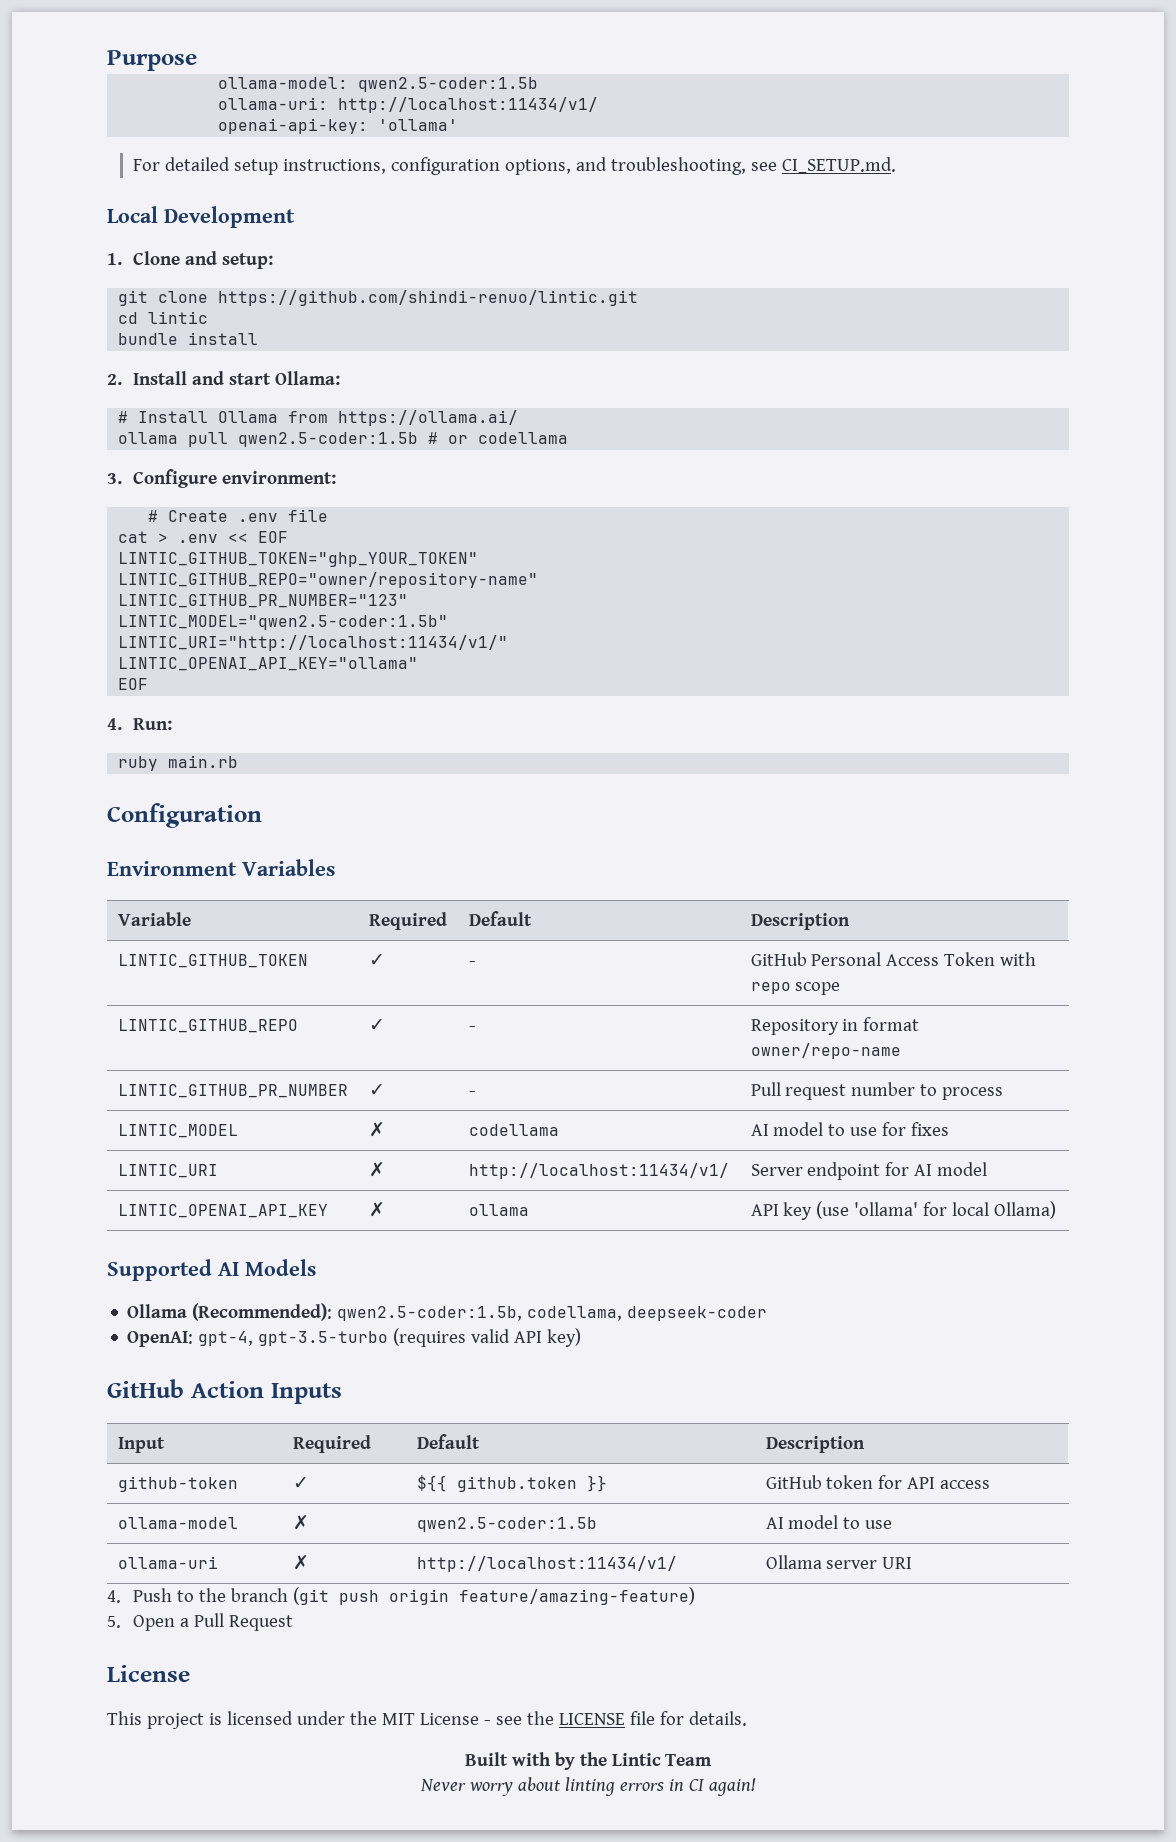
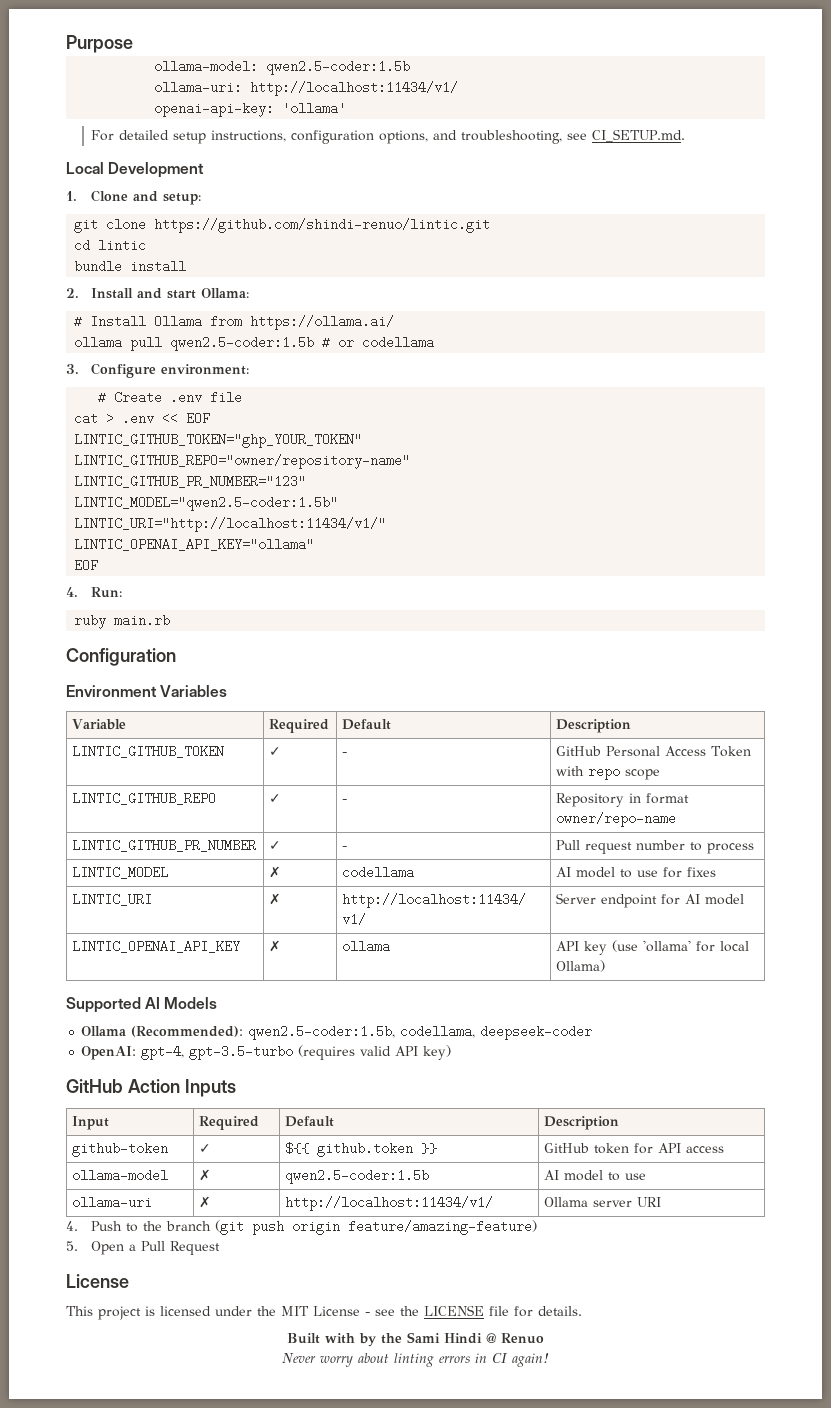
[611,1753,713,1766] Lintic Team -> [407,1332,544,1344] Sami Hindi @ Renuo

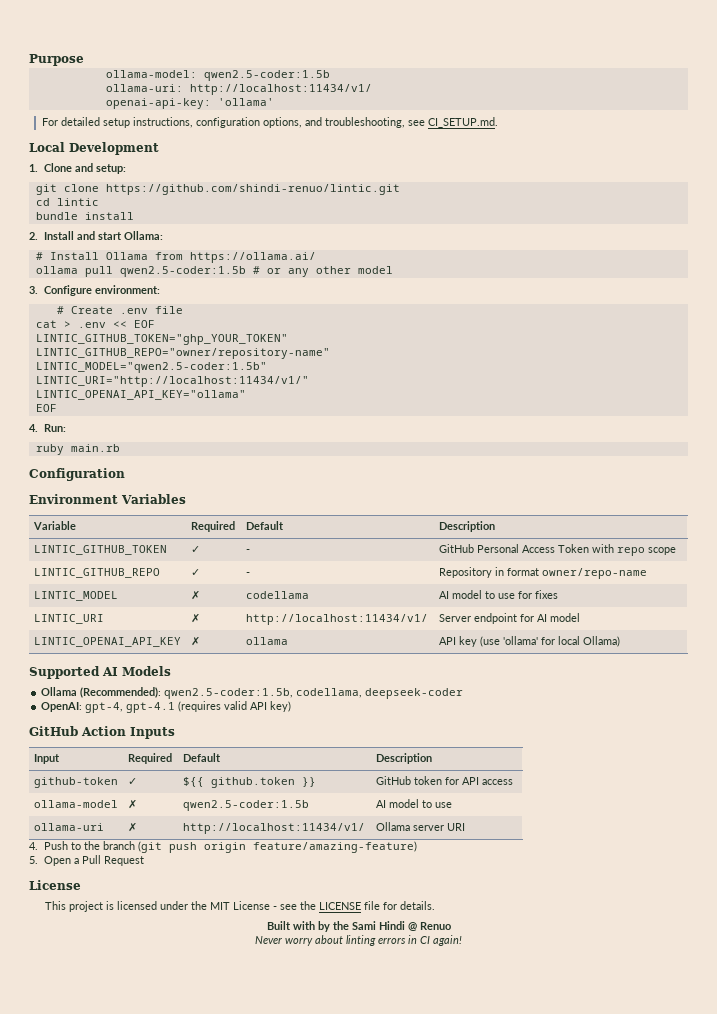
[362,336,435,349] codellama -> [287,266,393,277] any other model
[74,475,307,488] // LINTIC_GITHUB_PR_NUMBER="123" -> (330, 353) none
[72,839,257,852] [269,841,282,850] [342,846,348,850] [556,840,755,854] // LINTIC_GITHUB_PR_NUMBER | ✓ | - | Pull request number to process -> (647, 573) none
[189,1045,294,1060] gpt-3.5-turbo -> [126,702,176,713] gpt-4.1

